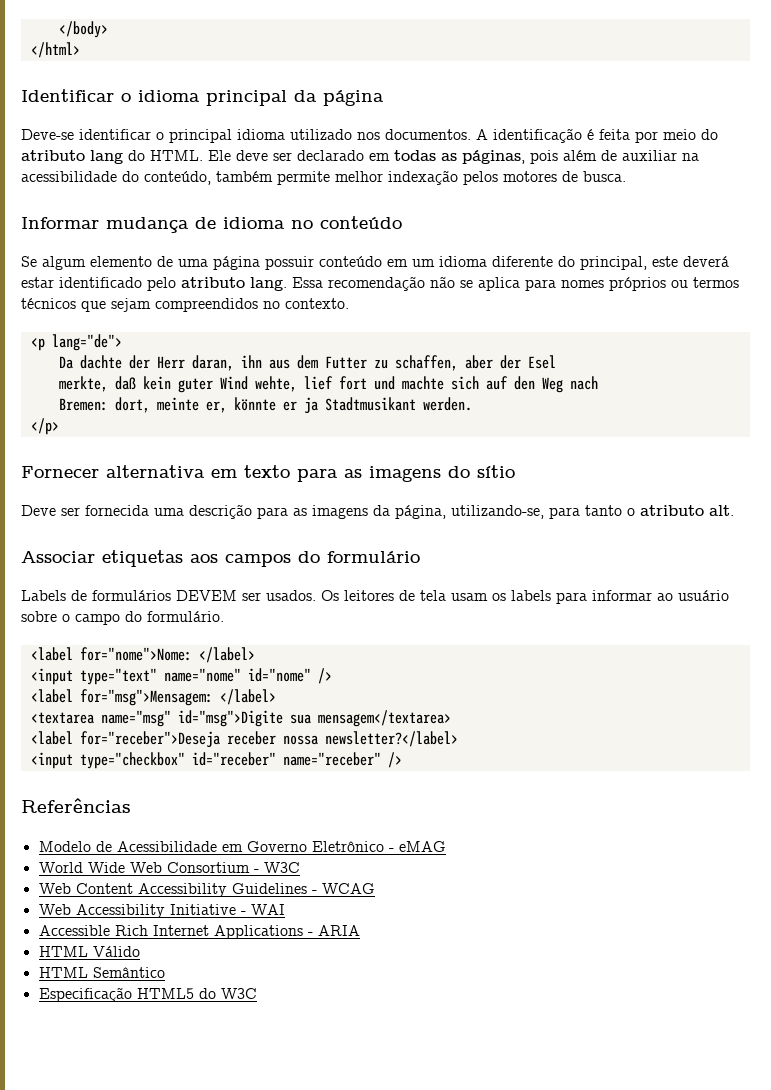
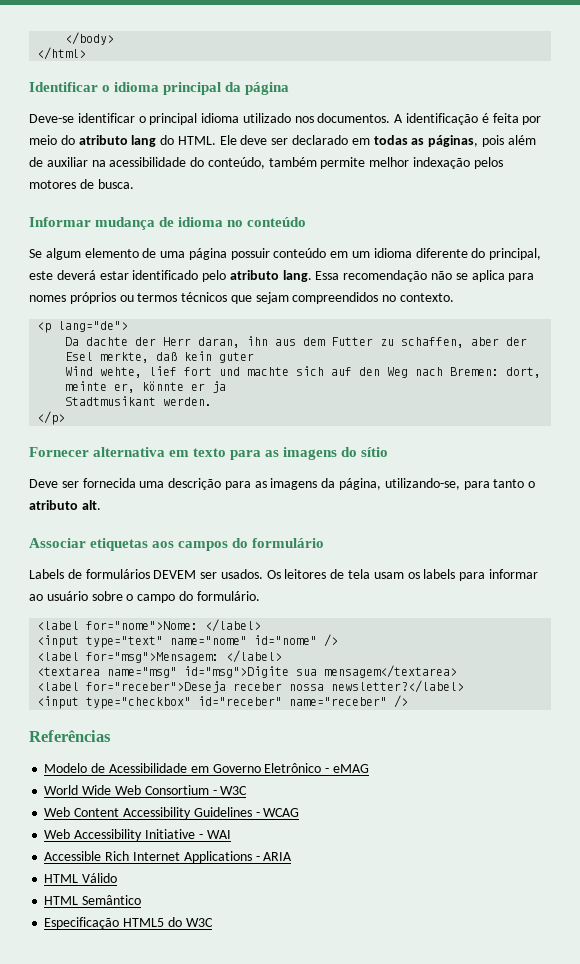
(556, 362) // -> (94, 356) none
(213, 385) none -> (255, 357) //
(598, 383) // -> (444, 371) none
(318, 405) none -> (227, 387) //

